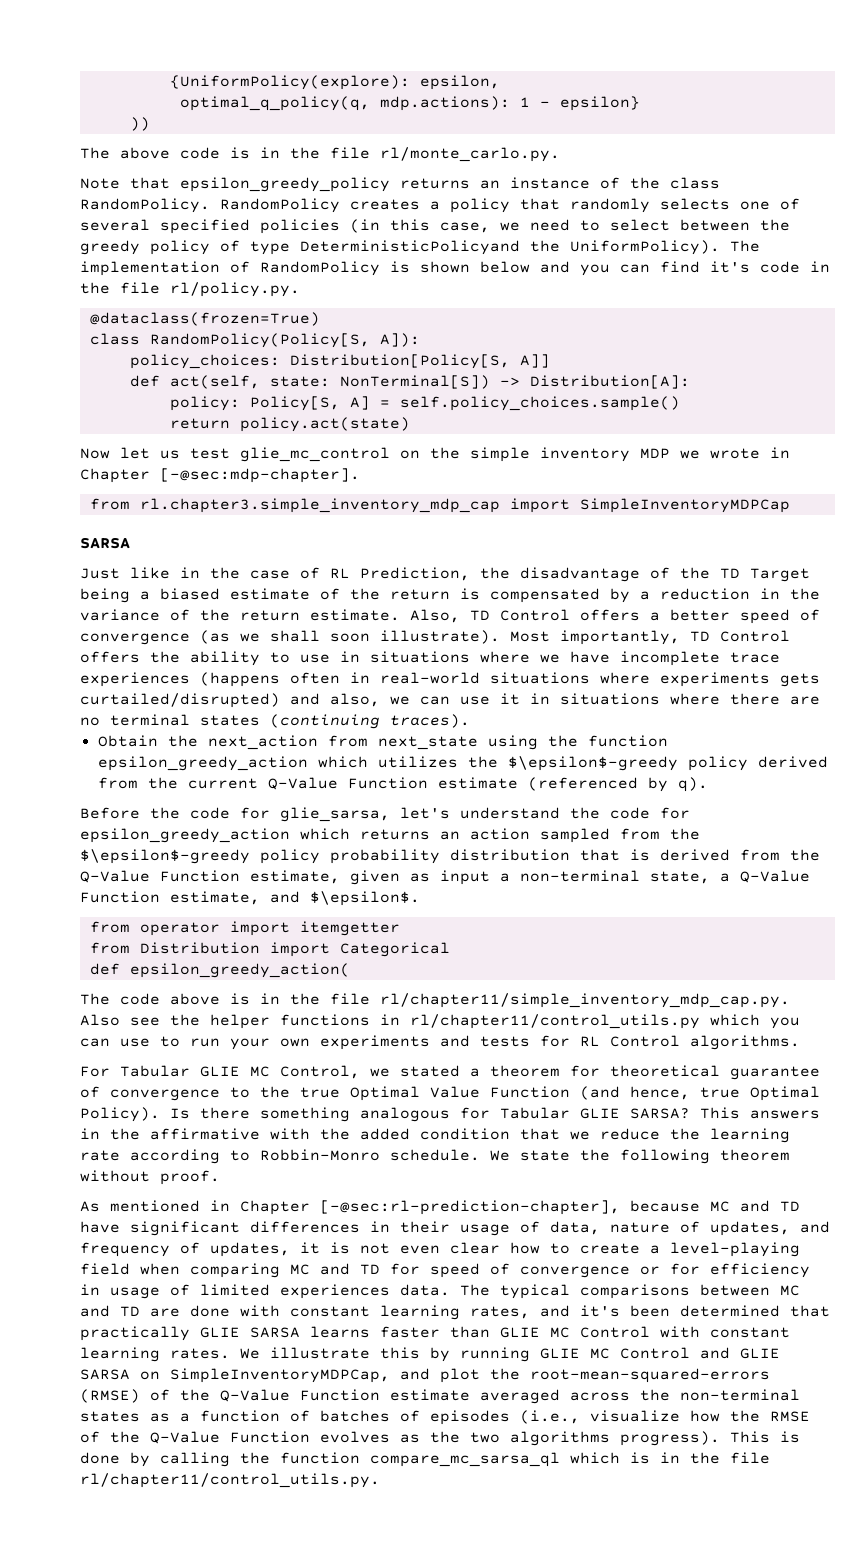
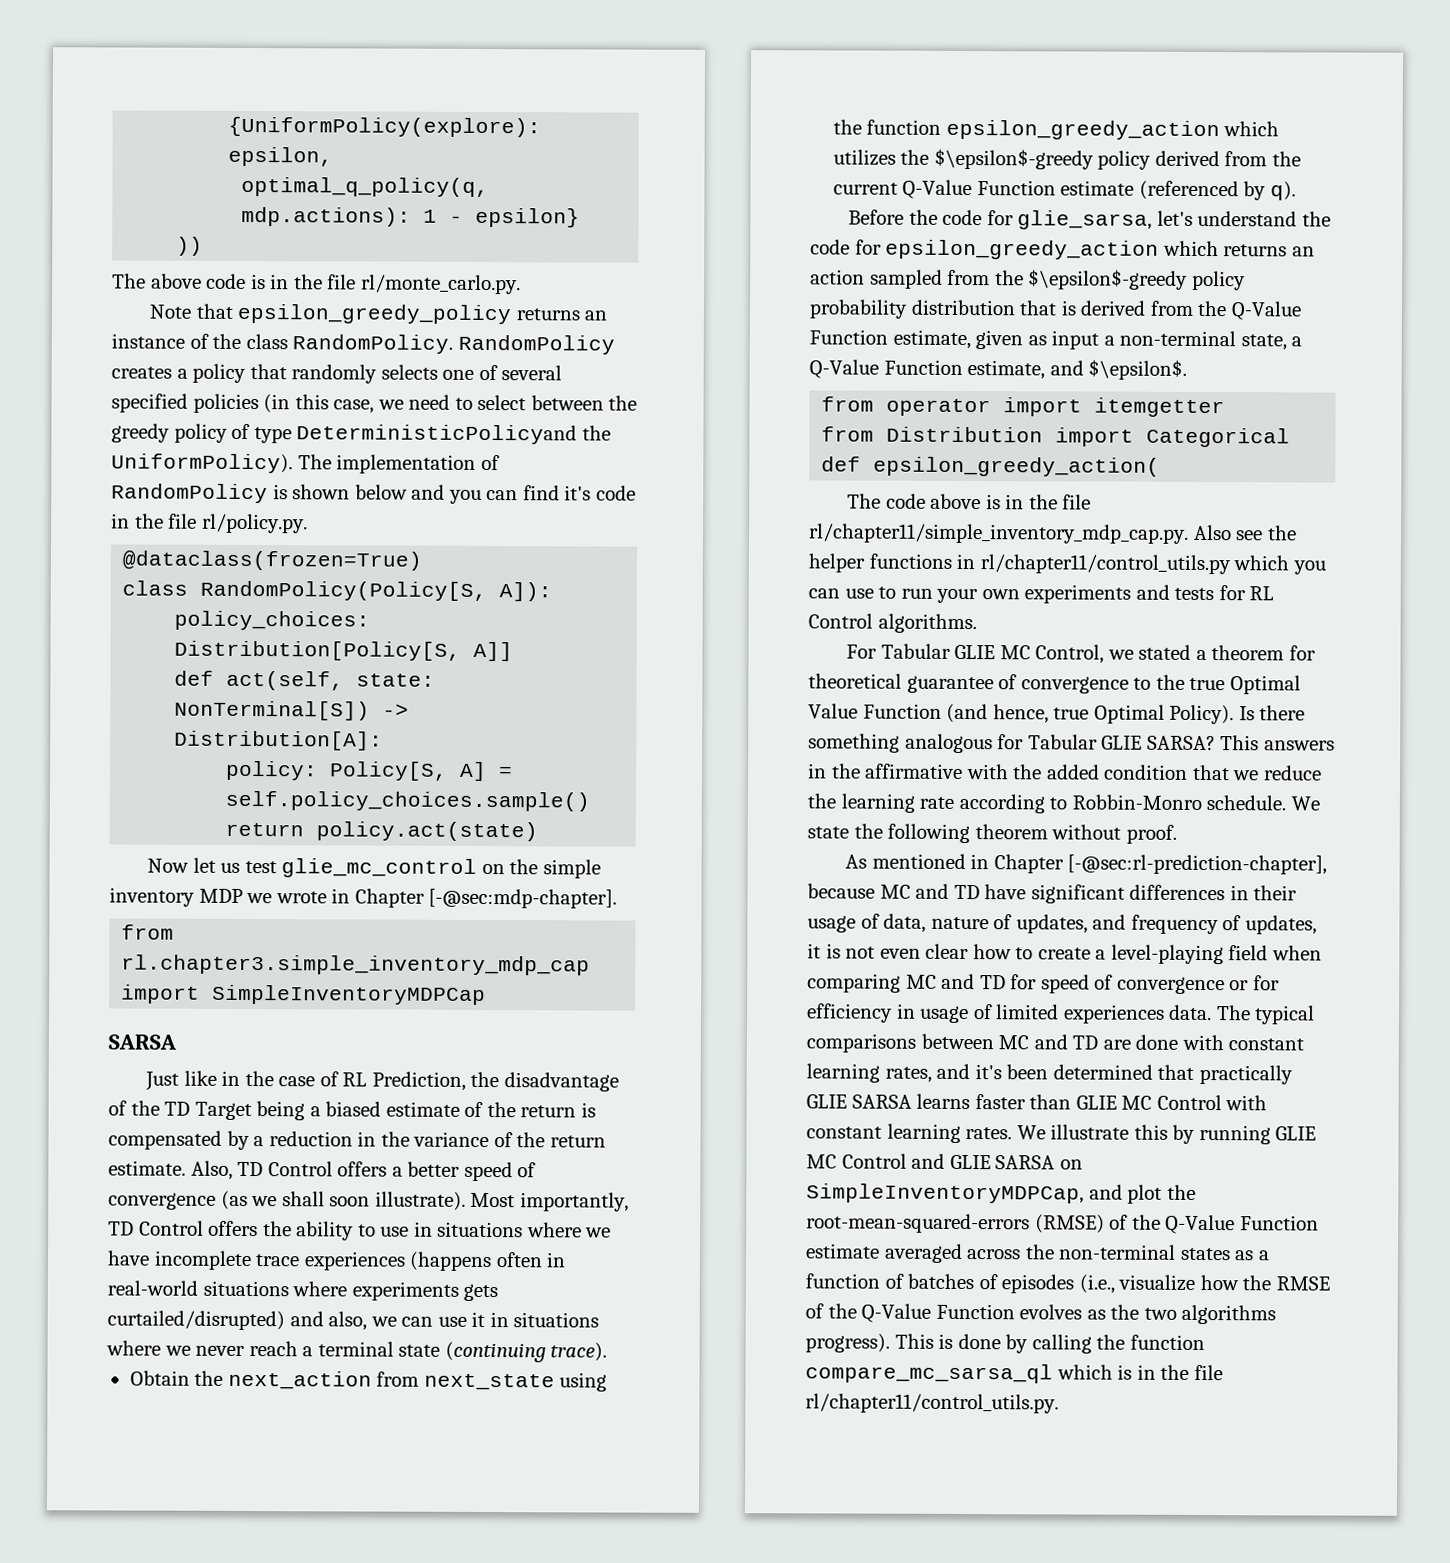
[730,693,820,705] [80,714,470,729] there are no terminal states (continuing traces). -> [164,1341,608,1363] we never reach a terminal state (continuing trace).

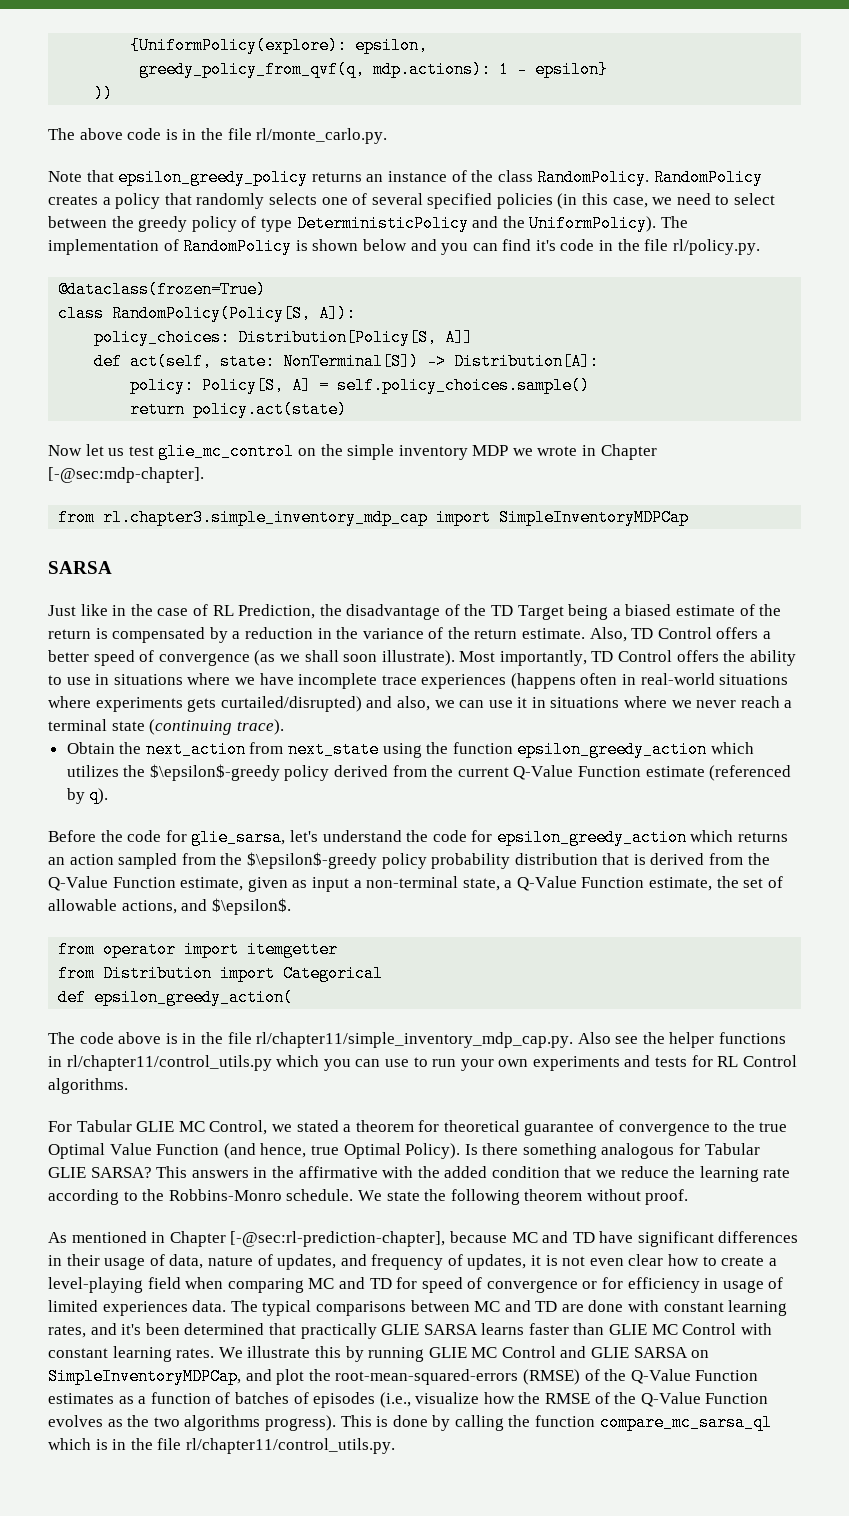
[241,176,490,198] optimal_q_policy(q, -> [139,61,366,78] greedy_policy_from_qvf(q,
[296,424,578,445] DeterministicPolicyand -> [296,215,499,232] DeterministicPolicy and
(1046, 370) none -> [716,876,783,888] [48,899,177,914] the set of allowable actions,
[1071,794,1202,810] Robbin-Monro -> [142,1189,282,1201] the Robbins-Monro
[806,1243,1231,1263] estimate averaged across the non-terminal states -> [48,1393,114,1404] estimates

